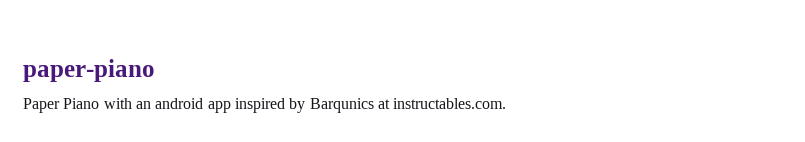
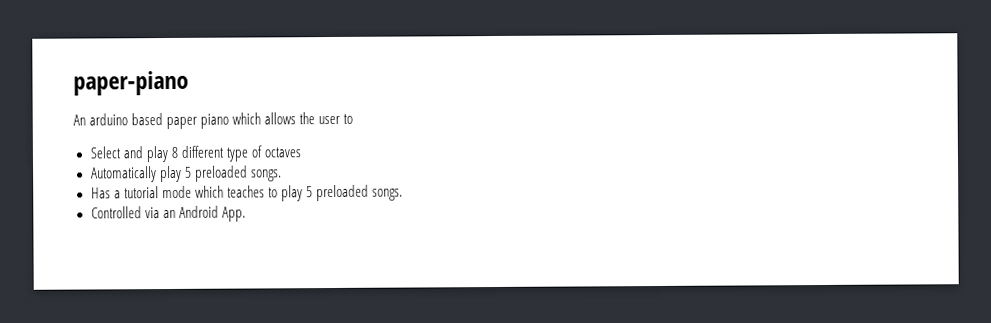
[23,98,507,113] Paper Piano with an android app inspired by Barqunics at instructables.com. -> [73,112,354,130] [89,145,301,163] [90,165,282,183] [90,184,404,202] [90,205,246,222] An arduino based paper piano which allows the user to // Select and play 8 different type of octaves // Automatically play 5 preloaded songs. // Has a tutorial mode which teaches to play 5 preloaded songs. // Controlled via an Android App.

